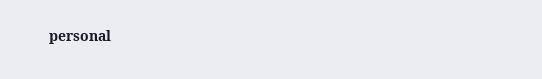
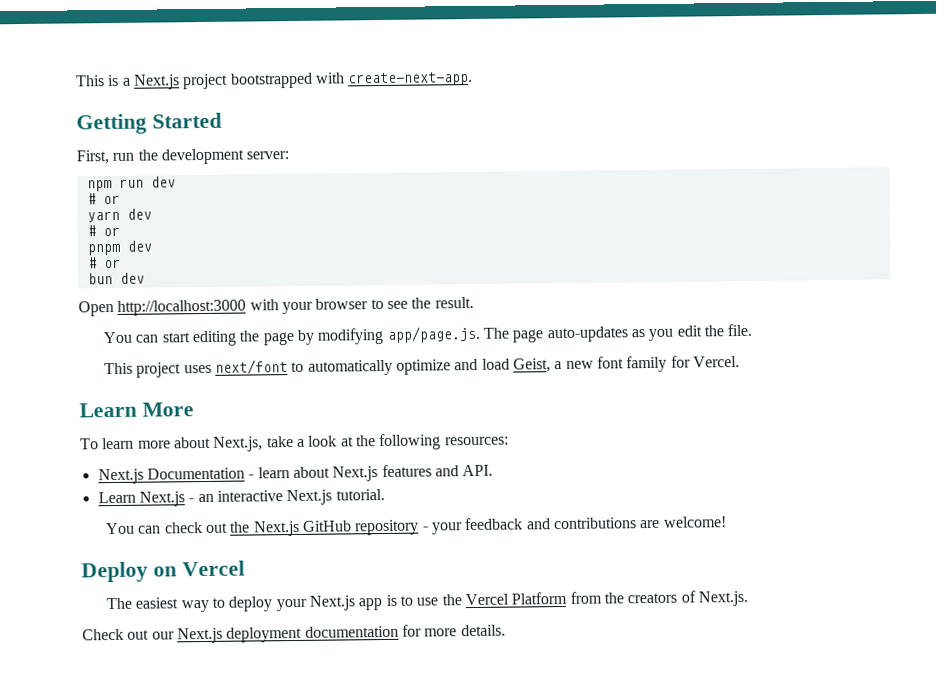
[49,30,111,44] personal -> [75,71,474,90] [76,112,222,135] [76,148,290,165] [86,176,176,192] [86,193,120,205] [86,208,152,223] [86,225,120,237] [86,240,152,256] [87,257,121,269] [87,272,145,285] [78,296,474,317] [103,323,753,347] [104,355,740,378] [79,402,194,418] [80,433,509,452] [97,464,494,485] [97,488,385,507] [105,516,727,537] [81,560,245,583] [106,590,748,613] [82,624,506,644] This is a Next.js project bootstrapped with create-next-app. // Getting Started // First, run the development server: // npm run dev // # or // yarn dev // # or // pnpm dev // # or // bun dev // Open http://localhost:3000 with your browser to see the result. // You can start editing the page by modifying app/page.js. The page auto-updates as you edit the file. // This project uses next/font to automatically optimize and load Geist, a new font family for Vercel. // Learn More // To learn more about Next.js, take a look at the following resources: // Next.js Documentation - learn about Next.js features and API. // Learn Next.js - an interactive Next.js tutorial. // You can check out the Next.js GitHub repository - your feedback and contributions are welcome! // Deploy on Vercel // The easiest way to deploy your Next.js app is to use the Vercel Platform from the creators of Next.js. // Check out our Next.js deployment documentation for more details.

